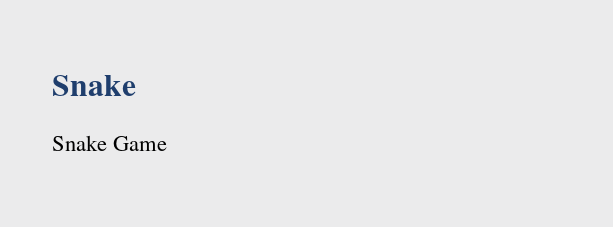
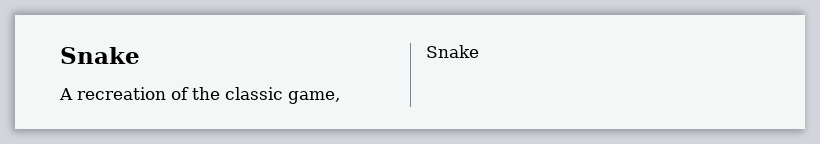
[52,135,168,151] Snake Game -> [59,87,340,104] [426,45,479,58] A recreation of the classic game, Snake

